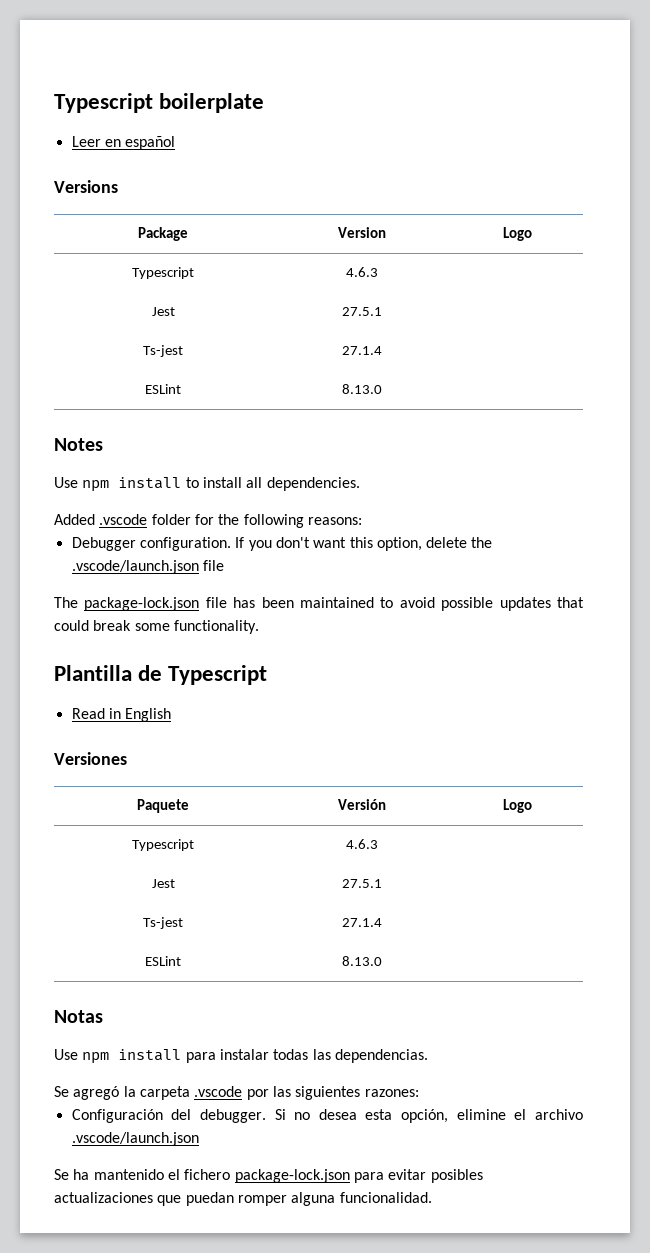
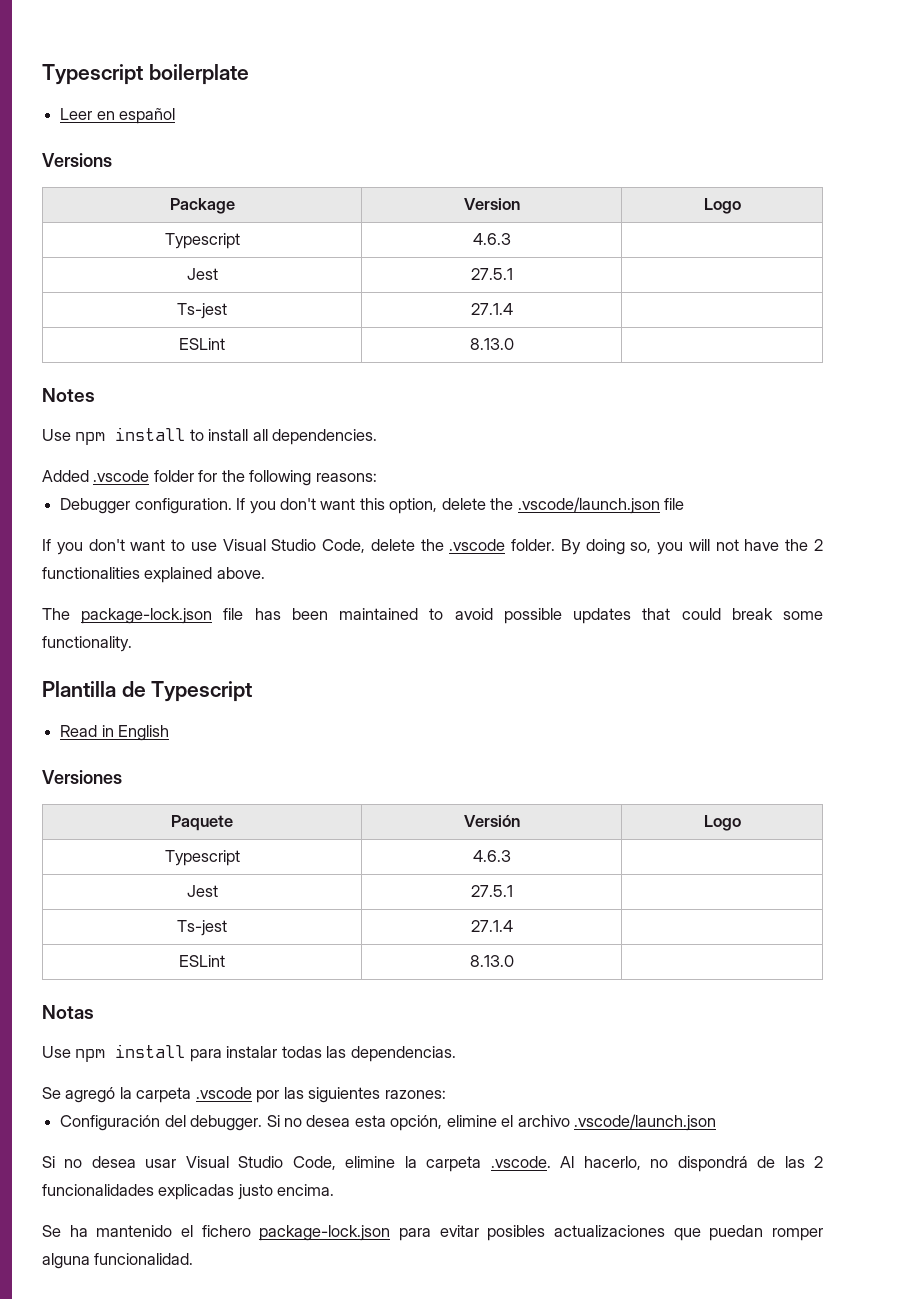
(224, 565) none -> [42,539,824,555] [42,567,265,583] // If you don't want to use Visual Studio Code, delete the .vscode folder. By doing so, you will not have the 2 functionalities explained above.
(199, 1139) none -> [42,1156,824,1172] [42,1184,335,1200] // Si no desea usar Visual Studio Code, elimine la carpeta .vscode. Al hacerlo, no dispondrá de las 2 funcionalidades explicadas justo encima.

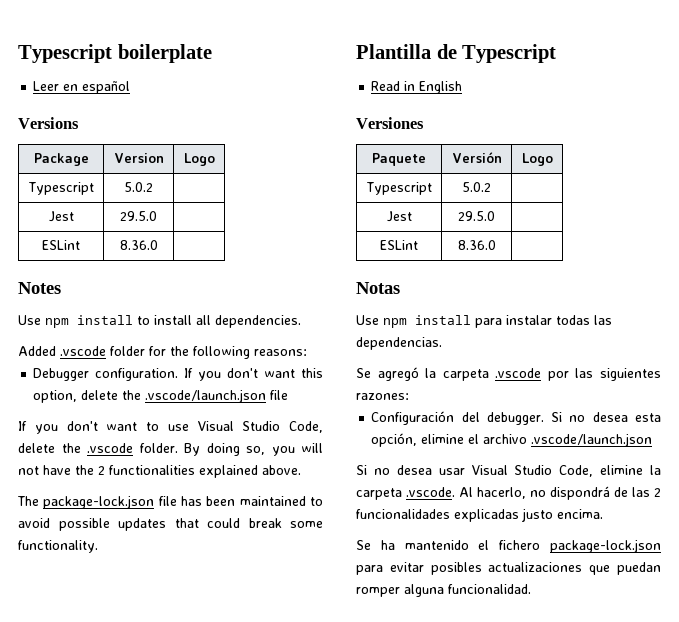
[472,233,511,245] [186,268,218,280] [470,268,513,280] [177,303,227,319] [470,303,513,315] [179,338,225,350] [469,338,514,350] 4.6.3 | // Jest | 27.5.1 | // Ts-jest | 27.1.4 | // ESLint | 8.13.0 -> [124,182,153,192] [48,211,74,222] [120,211,157,221] [42,240,80,250] [119,240,158,250] 5.0.2 | // Jest | 29.5.0 | // ESLint | 8.36.0
[472,850,511,862] [186,885,218,897] [470,885,513,897] [177,920,227,936] [470,920,513,932] [179,955,225,967] [469,955,514,967] 4.6.3 | // Jest | 27.5.1 | // Ts-jest | 27.1.4 | // ESLint | 8.13.0 -> [462,182,491,192] [386,211,412,222] [458,211,495,221] [380,240,418,250] [457,240,496,250] 5.0.2 | // Jest | 29.5.0 | // ESLint | 8.36.0

